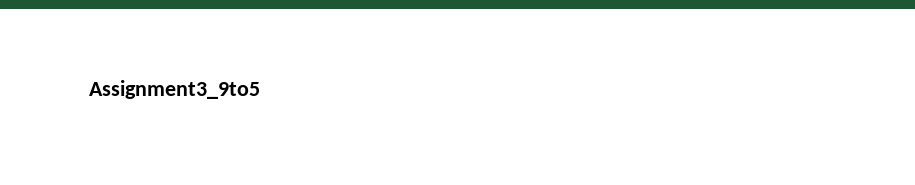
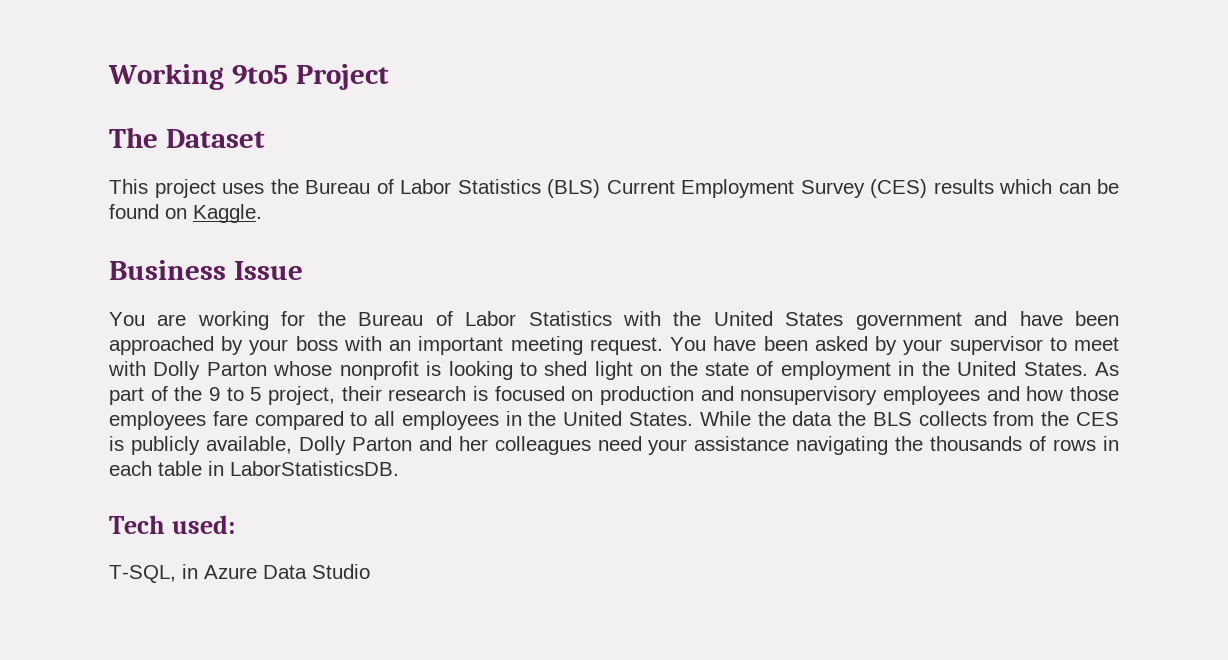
[89,80,260,99] Assignment3_9to5 -> [108,64,389,90] [109,127,265,148] [109,179,1119,198] [109,204,262,223] [109,260,303,280] [109,311,1119,330] [109,336,1120,355] [108,361,1120,380] [109,386,1119,405] [109,411,1120,430] [109,436,1119,455] [109,461,399,476] [109,515,236,534] [109,564,370,583] Working 9to5 Project // The Dataset // This project uses the Bureau of Labor Statistics (BLS) Current Employment Survey (CES) results which can be found on Kaggle. // Business Issue // You are working for the Bureau of Labor Statistics with the United States government and have been approached by your boss with an important meeting request. You have been asked by your supervisor to meet with Dolly Parton whose nonprofit is looking to shed light on the state of employment in the United States. As part of the 9 to 5 project, their research is focused on production and nonsupervisory employees and how those employees fare compared to all employees in the United States. While the data the BLS collects from the CES is publicly available, Dolly Parton and her colleagues need your assistance navigating the thousands of rows in each table in LaborStatisticsDB. // Tech used: // T-SQL, in Azure Data Studio

